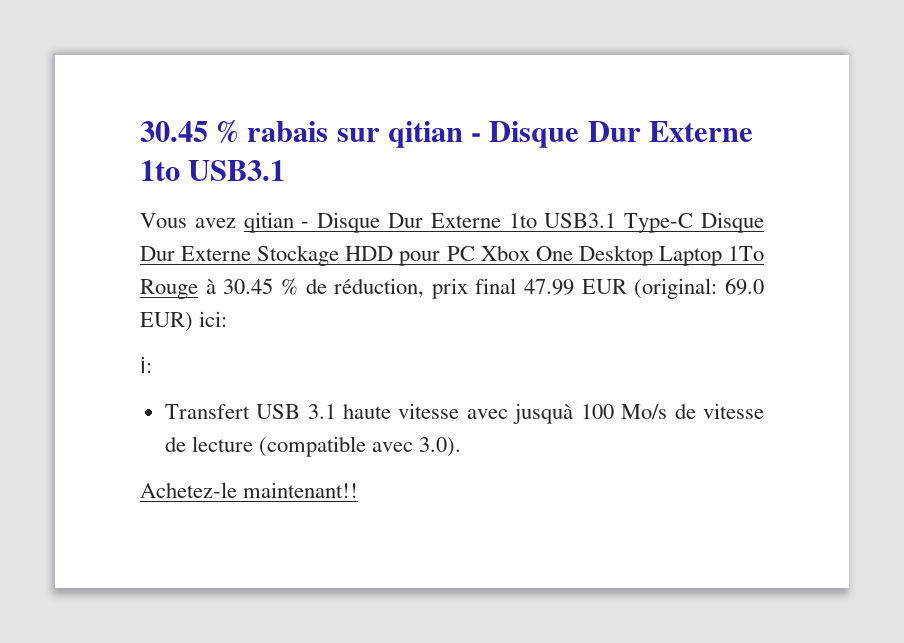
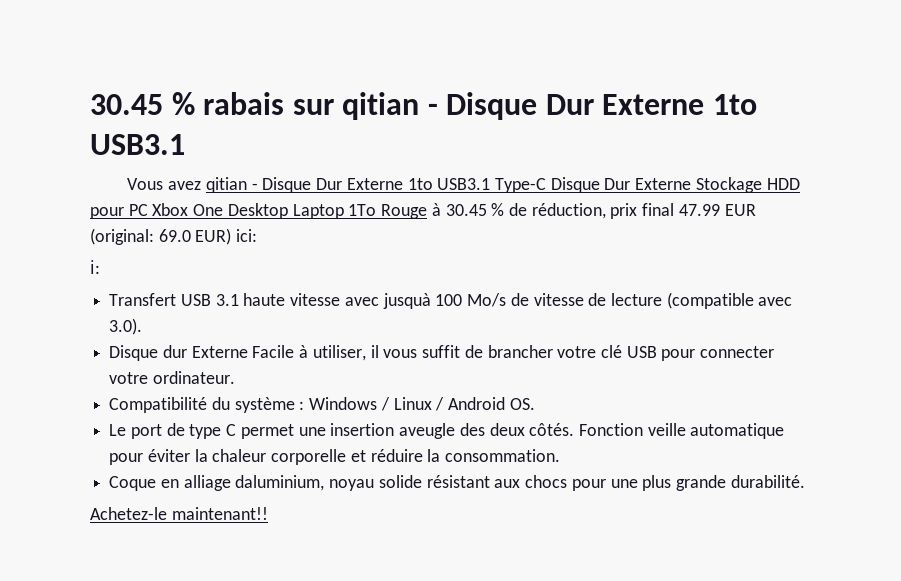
(462, 447) none -> [109,345,775,361] [109,371,235,384] [109,397,535,413] [109,423,785,439] [109,449,561,465] [109,475,805,491] // Disque dur Externe Facile à utiliser, il vous suffit de brancher votre clé USB pour connecter votre ordinateur. // Compatibilité du système : Windows / Linux / Android OS. // Le port de type C permet une insertion aveugle des deux côtés. Fonction veille automatique pour éviter la chaleur corporelle et réduire la consommation. // Coque en alliage daluminium, noyau solide résistant aux chocs pour une plus grande durabilité.

